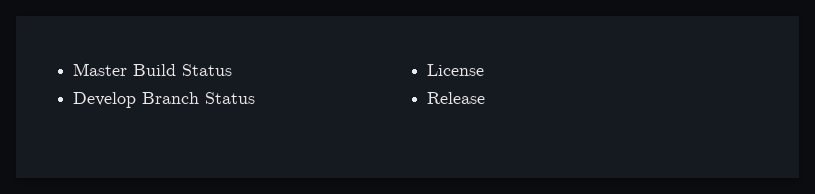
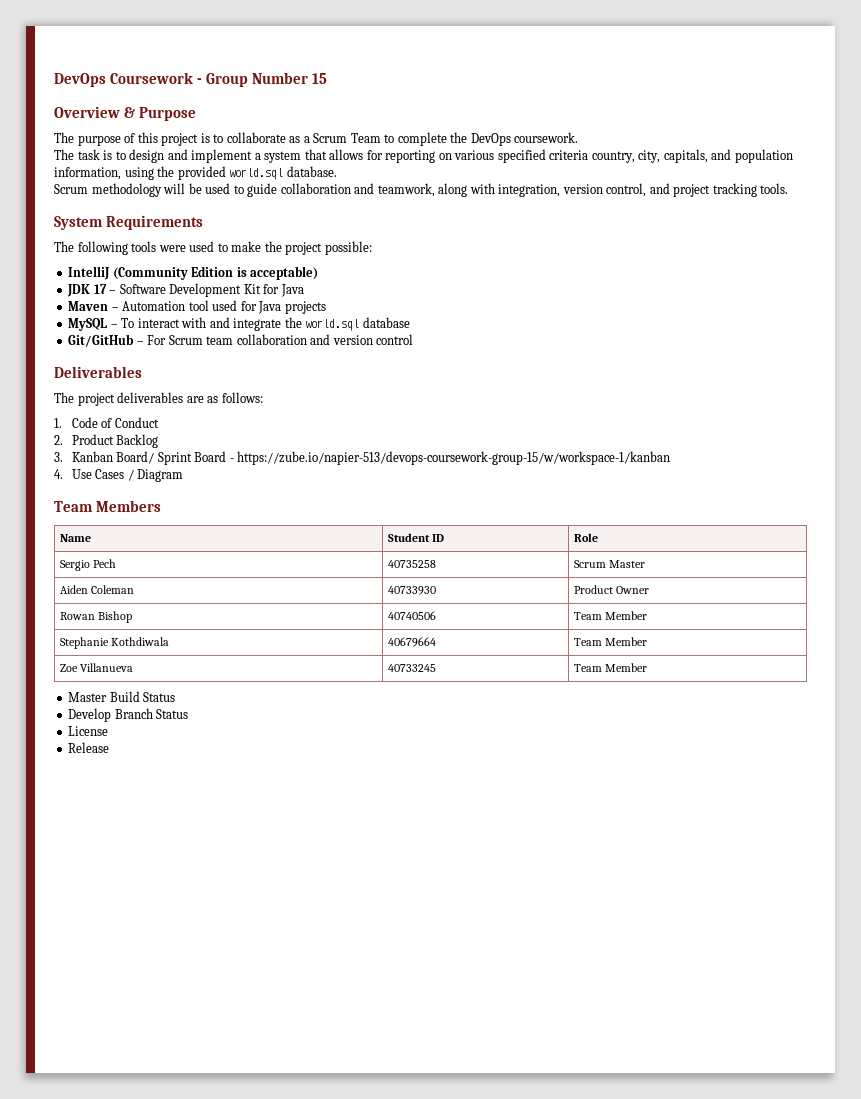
(73, 69) none -> [54,72,328,87] [54,106,196,121] [54,132,579,146] [54,149,793,163] [54,166,337,180] [54,183,789,197] [54,215,203,230] [54,241,372,255] [68,266,319,280] [67,283,304,297] [68,300,326,314] [68,317,410,331] [68,334,414,347] [54,366,142,378] [54,392,263,406] [54,417,159,428] [54,434,159,448] [54,451,671,465] [54,469,184,482] [54,500,161,512] [59,534,91,542] [387,533,444,542] [573,533,598,542] [59,559,116,571] [387,560,436,568] [573,560,645,568] [59,585,134,594] [387,586,436,595] [573,585,649,594] [59,611,132,623] [387,611,436,620] [573,611,647,620] [59,637,169,649] [387,637,436,647] [573,637,647,646] [59,663,133,672] [387,664,436,672] [573,663,647,672] DevOps Coursework - Group Number 15 // Overview & Purpose // The purpose of this project is to collaborate as a Scrum Team to complete the DevOps coursework. // The task is to design and implement a system that allows for reporting on various specified criteria country, city, capitals, and population information, using the provided world.sql database. // Scrum methodology will be used to guide collaboration and teamwork, along with integration, version control, and project tracking tools. // System Requirements // The following tools were used to make the project possible: // IntelliJ (Community Edition is acceptable) // JDK 17 – Software Development Kit for Java // Maven – Automation tool used for Java projects // MySQL – To interact with and integrate the world.sql database // Git/GitHub – For Scrum team collaboration and version control // Deliverables // The project deliverables are as follows: // 1. Code of Conduct // 2. Product Backlog // 3. Kanban Board/ Sprint Board - https://zube.io/napier-513/devops-coursework-group-15/w/workspace-1/kanban // 4. Use Cases / Diagram // Team Members // Name | Student ID | Role // Sergio Pech | 40735258 | Scrum Master // Aiden Coleman | 40733930 | Product Owner // Rowan Bishop | 40740506 | Team Member // Stephanie Kothdiwala | 40679664 | Team Member // Zoe Villanueva | 40733245 | Team Member //

